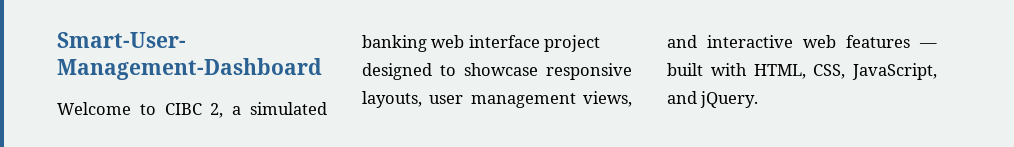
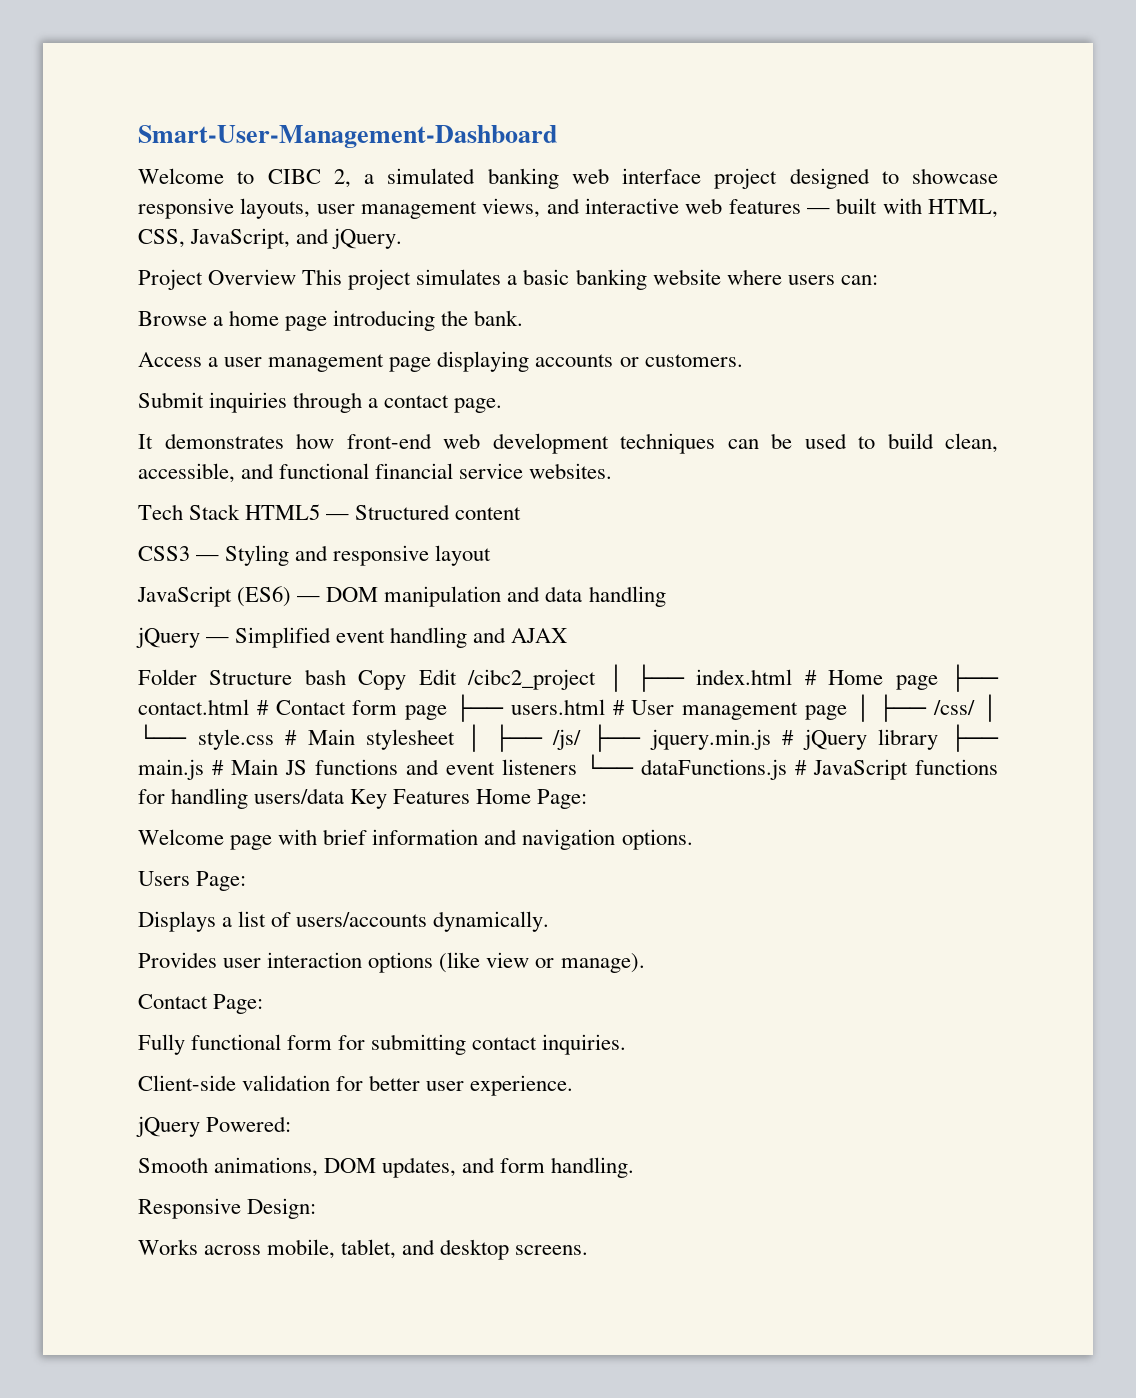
(759, 99) none -> [138,269,878,290] [138,310,524,331] [138,351,743,372] [138,392,503,413] [138,433,998,454] [138,463,613,483] [138,504,522,520] [138,545,492,566] [137,586,666,607] [136,627,568,648] [138,664,999,692] [138,694,999,722] [138,724,1000,752] [138,754,998,780] [138,788,588,809] [138,829,693,850] [138,871,247,891] [138,911,550,932] [138,952,645,973] [138,994,264,1014] [138,1034,627,1055] [138,1075,574,1096] [136,1116,292,1137] [138,1157,635,1178] [138,1198,317,1219] [138,1239,589,1260] // Project Overview This project simulates a basic banking website where users can: // Browse a home page introducing the bank. // Access a user management page displaying accounts or customers. // Submit inquiries through a contact page. // It demonstrates how front-end web development techniques can be used to build clean, accessible, and functional financial service websites. // Tech Stack HTML5 — Structured content // CSS3 — Styling and responsive layout // JavaScript (ES6) — DOM manipulation and data handling // jQuery — Simplified event handling and AJAX // Folder Structure bash Copy Edit /cibc2_project │ ├── index.html # Home page ├── contact.html # Contact form page ├── users.html # User management page │ ├── /css/ │ └── style.css # Main stylesheet │ ├── /js/ ├── jquery.min.js # jQuery library ├── main.js # Main JS functions and event listeners └── dataFunctions.js # JavaScript functions for handling users/data Key Features Home Page: // Welcome page with brief information and navigation options. // Users Page: // Displays a list of users/accounts dynamically. // Provides user interaction options (like view or manage). // Contact Page: // Fully functional form for submitting contact inquiries. // Client-side validation for better user experience. // jQuery Powered: // Smooth animations, DOM updates, and form handling. // Responsive Design: // Works across mobile, tablet, and desktop screens.

